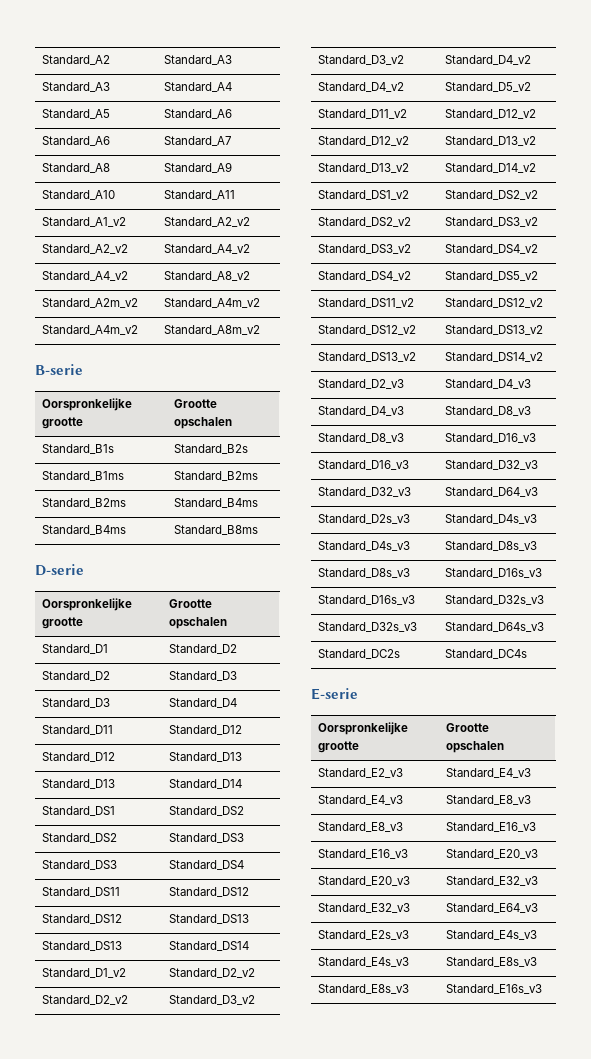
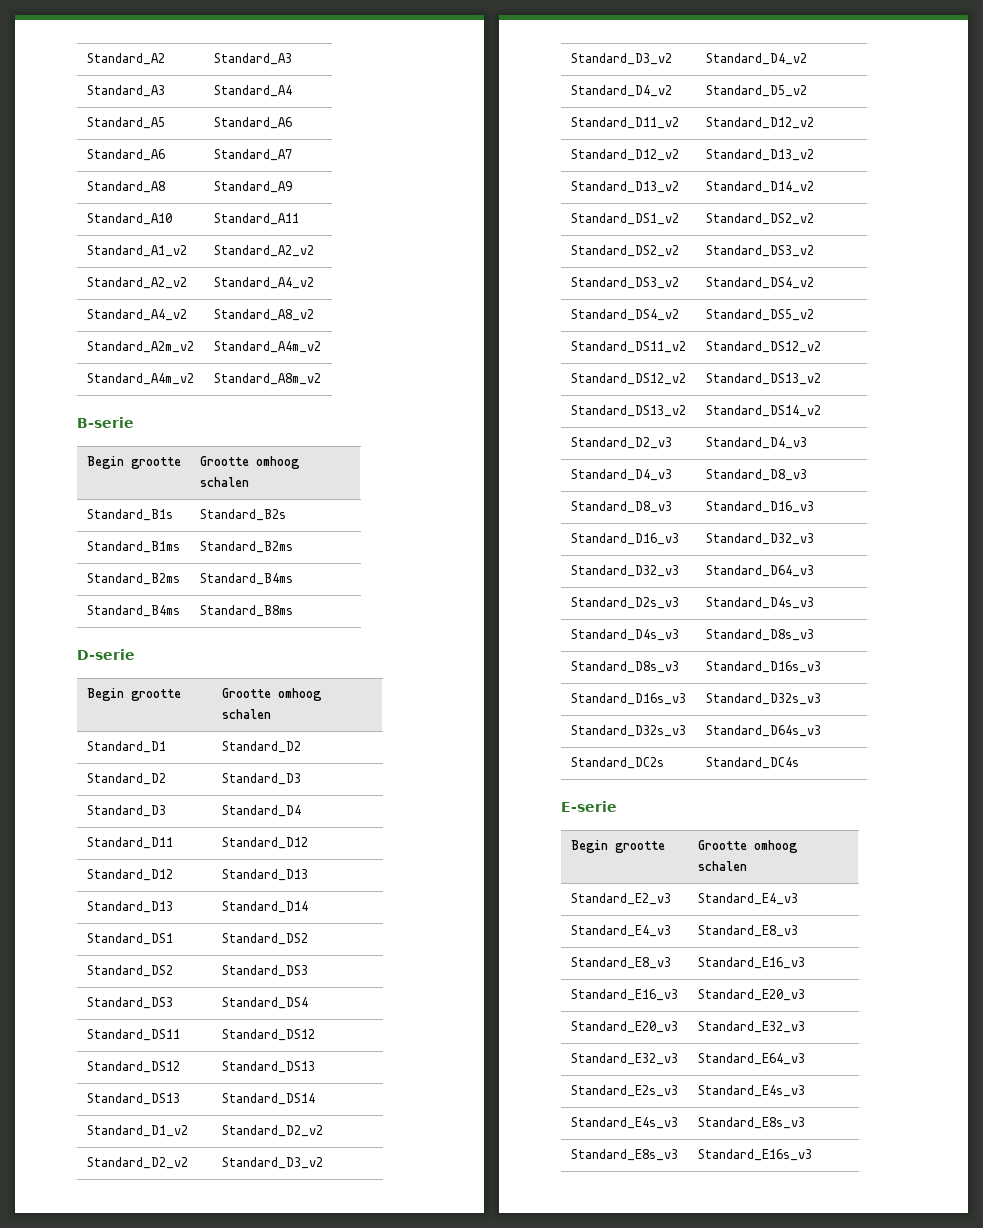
[42,398,133,411] [42,417,84,429] [174,399,218,408] [174,417,233,429] Oorspronkelijke grootte | Grootte opschalen -> [86,456,181,469] [199,456,300,469] [199,477,249,487] Begin grootte | Grootte omhoog schalen
[42,598,133,611] [42,617,84,629] [169,599,213,608] [169,617,228,629] Oorspronkelijke grootte | Grootte opschalen -> [86,688,181,701] [221,688,322,701] [221,709,271,719] Begin grootte | Grootte omhoog schalen
[318,722,409,735] [318,741,360,753] [446,723,490,732] [446,741,505,753] Oorspronkelijke grootte | Grootte opschalen -> [570,840,665,853] [697,840,798,853] [697,861,747,871] Begin grootte | Grootte omhoog schalen

